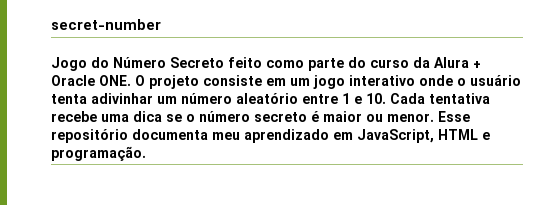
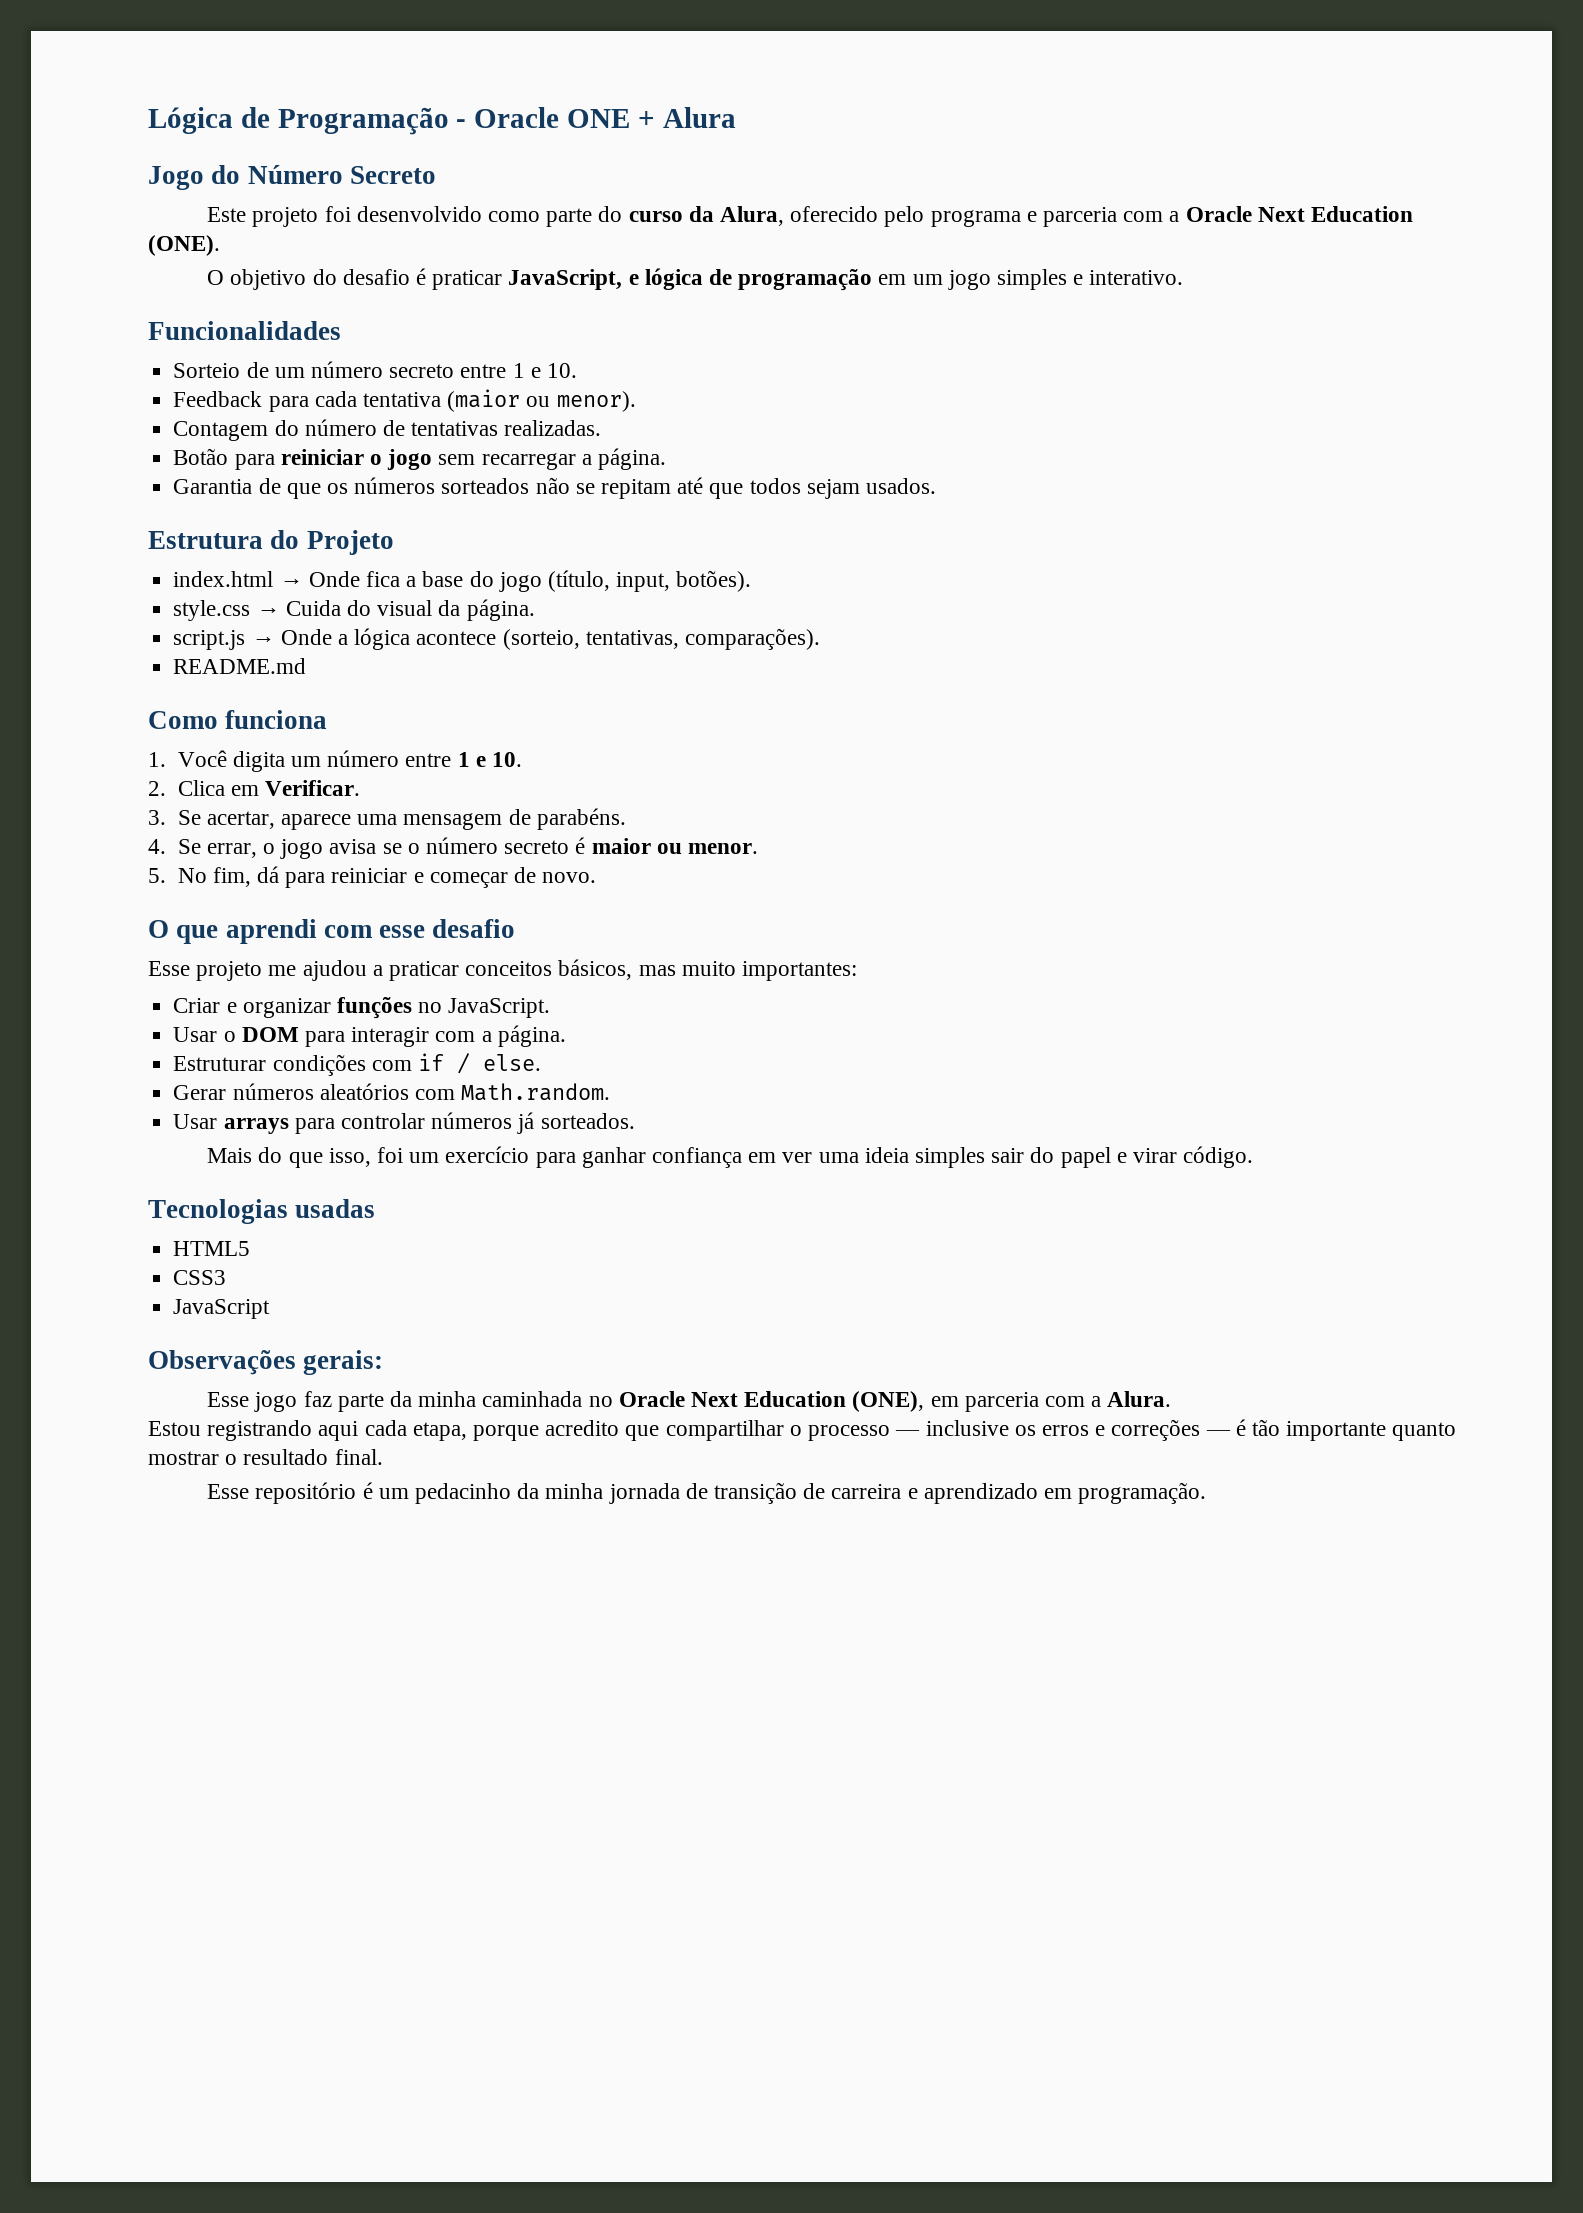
[51,19,161,30] secret-number -> [148,107,736,135] Lógica de Programação - Oracle ONE + Alura
[228,57,262,68] feito -> [207,206,482,227] // Este projeto foi desenvolvido
[434,57,481,68] [51,75,521,89] [51,93,490,104] [51,111,162,122] Alura + Oracle ONE. O projeto consiste em um jogo interativo onde o usuário tenta adivinhar um número aleatório entre 1 e 10. Cada tentativa recebe uma dica -> [719,206,1414,227] [148,235,220,256] [207,268,1184,291] [148,321,341,340] [173,361,577,378] [173,389,636,412] [173,419,602,441] [173,448,666,470] [173,477,937,499] [148,530,394,555] [173,570,752,592] [173,599,535,621] [173,628,820,650] [173,658,307,674] [148,710,328,729] [148,750,522,772] [148,780,360,796] [148,808,626,830] [148,839,377,859] Alura, oferecido pelo programa e parceria com a Oracle Next Education (ONE). // O objetivo do desafio é praticar JavaScript, e lógica de programação em um jogo simples e interativo. // Funcionalidades // Sorteio de um número secreto entre 1 e 10. // Feedback para cada tentativa (maior ou menor). // Contagem do número de tentativas realizadas. // Botão para reiniciar o jogo sem recarregar a página. // Garantia de que os números sorteados não se repitam até que todos sejam usados. // Estrutura do Projeto // index.html → Onde fica a base do jogo (título, input, botões). // style.css → Cuida do visual da página. // script.js → Onde a lógica acontece (sorteio, tentativas, comparações). // README.md // Como funciona // 1. Você digita um número entre 1 e 10. // 2. Clica em Verificar. // 3. Se acertar, aparece uma mensagem de parabéns. // 4. Se errar, o jogo avisa
[438,111,470,122] [51,129,490,143] Esse repositório documenta meu aprendizado em JavaScript, HTML e -> [148,866,597,888] [148,919,516,944] [148,959,858,981] [173,997,551,1019] [173,1025,566,1047] [173,1053,541,1076] [173,1083,611,1101] [173,1112,635,1134] [207,1146,1254,1168] [148,1199,376,1224] [173,1241,251,1256] [173,1270,227,1285] [173,1299,271,1319] [148,1350,384,1375] [207,1391,1172,1412] [148,1419,1457,1441] [148,1449,383,1465] [207,1482,1073,1504] // 5. No fim, dá para reiniciar e começar de novo. // O que aprendi com esse desafio // Esse projeto me ajudou a praticar conceitos básicos, mas muito importantes: // Criar e organizar funções no JavaScript. // Usar o DOM para interagir com a página. // Estruturar condições com if / else. // Gerar números aleatórios com Math.random. // Usar arrays para controlar números já sorteados. // Mais do que isso, foi um exercício para ganhar confiança em ver uma ideia simples sair do papel e virar código. // Tecnologias usadas // HTML5 // CSS3 // JavaScript // Observações gerais: // Esse jogo faz parte da minha caminhada no Oracle Next Education (ONE), em parceria com a Alura. // Estou registrando aqui cada etapa, porque acredito que compartilhar o processo — inclusive os erros e correções — é tão importante quanto mostrar o resultado final. // Esse repositório é um pedacinho da minha jornada de transição de carreira e aprendizado em

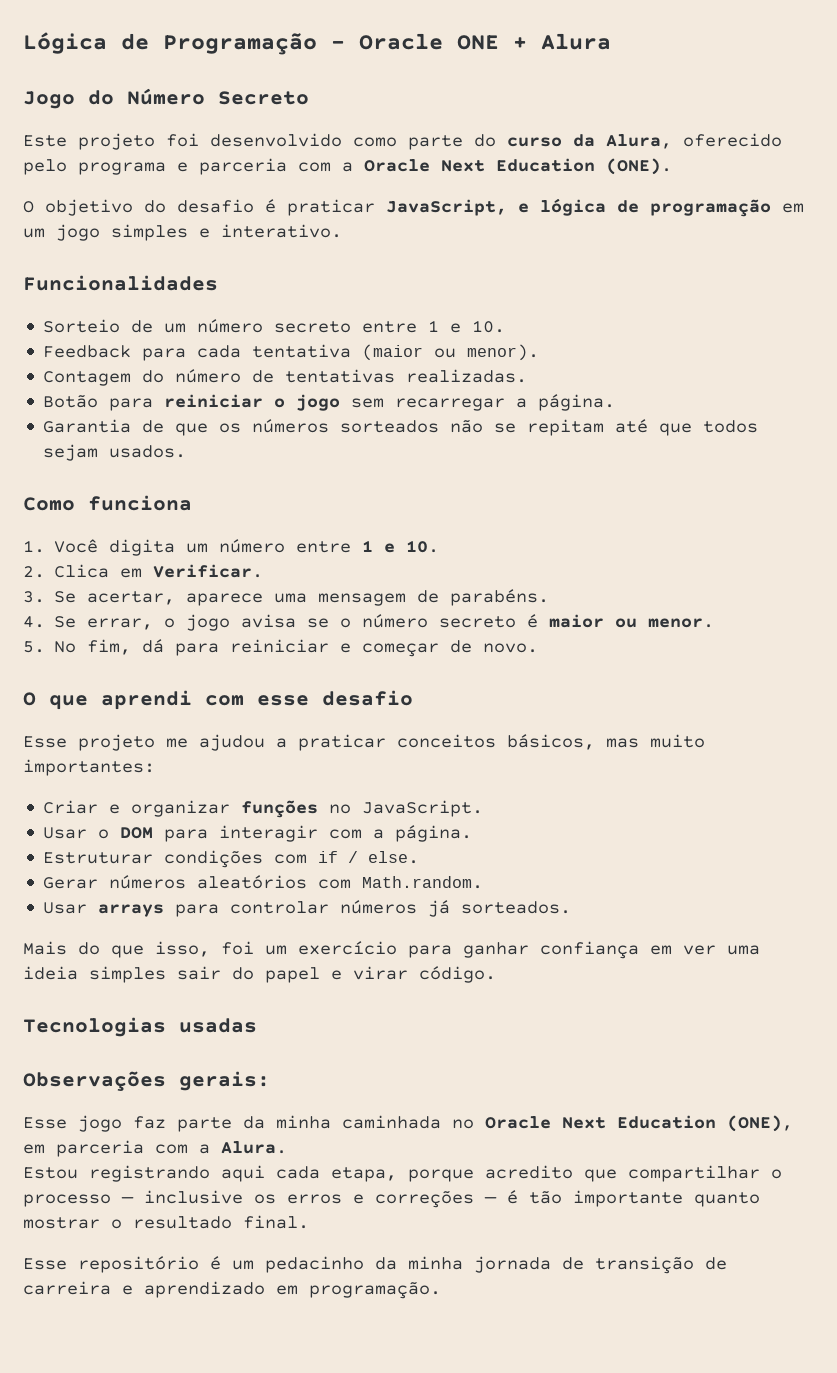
[148,530,394,555] [173,570,752,592] [173,599,535,621] [173,628,820,650] [173,658,307,674] // Estrutura do Projeto // index.html → Onde fica a base do jogo (título, input, botões). // style.css → Cuida do visual da página. // script.js → Onde a lógica acontece (sorteio, tentativas, comparações). // README.md -> (187, 451) none
[173,1241,251,1256] [173,1270,227,1285] [173,1299,271,1319] // HTML5 // CSS3 // JavaScript -> (257, 1025) none

